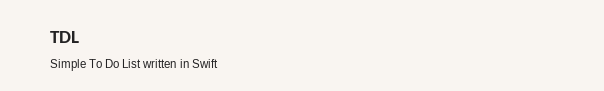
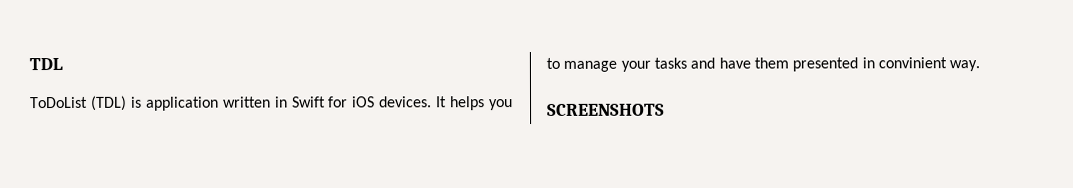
[50,59,218,71] Simple To Do List written in Swift -> [30,95,514,111] [546,57,981,72] [547,103,665,116] ToDoList (TDL) is application written in Swift for iOS devices. It helps you to manage your tasks and have them presented in convinient way. // SCREENSHOTS

